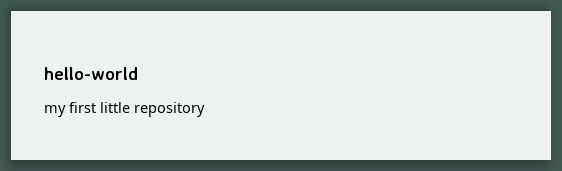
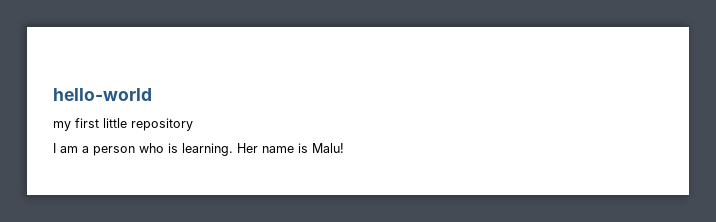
(205, 109) none -> [53,143,344,156] // I am a person who is learning. Her name is Malu!

